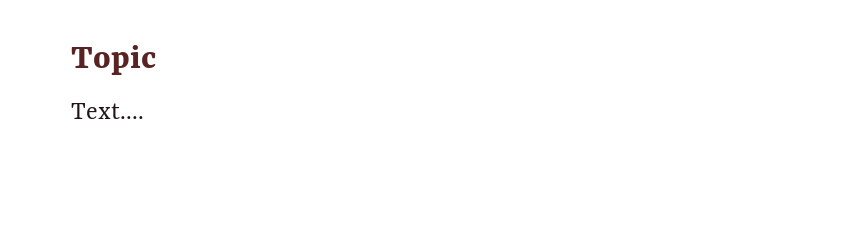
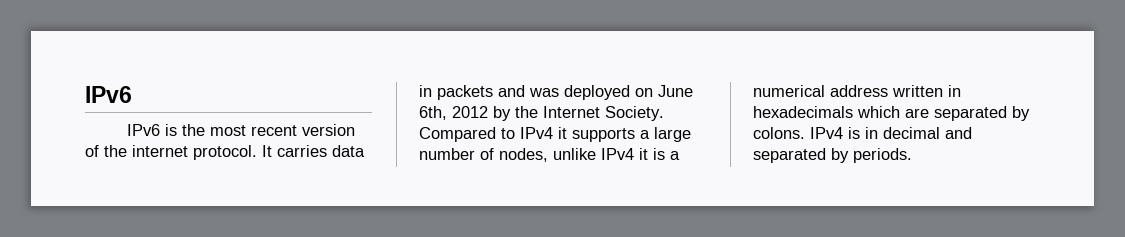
[71,45,156,75] [71,103,144,119] Topic // Text.... -> [85,86,132,103] [127,124,356,136] [85,145,365,160] [419,85,693,100] [419,106,664,121] [419,127,691,142] [419,148,680,162] [753,85,961,97] [753,106,1030,121] [753,127,972,139] [753,148,912,163] IPv6 // IPv6 is the most recent version of the internet protocol. It carries data in packets and was deployed on June 6th, 2012 by the Internet Society. Compared to IPv4 it supports a large number of nodes, unlike IPv4 it is a numerical address written in hexadecimals which are separated by colons. IPv4 is in decimal and separated by periods.

